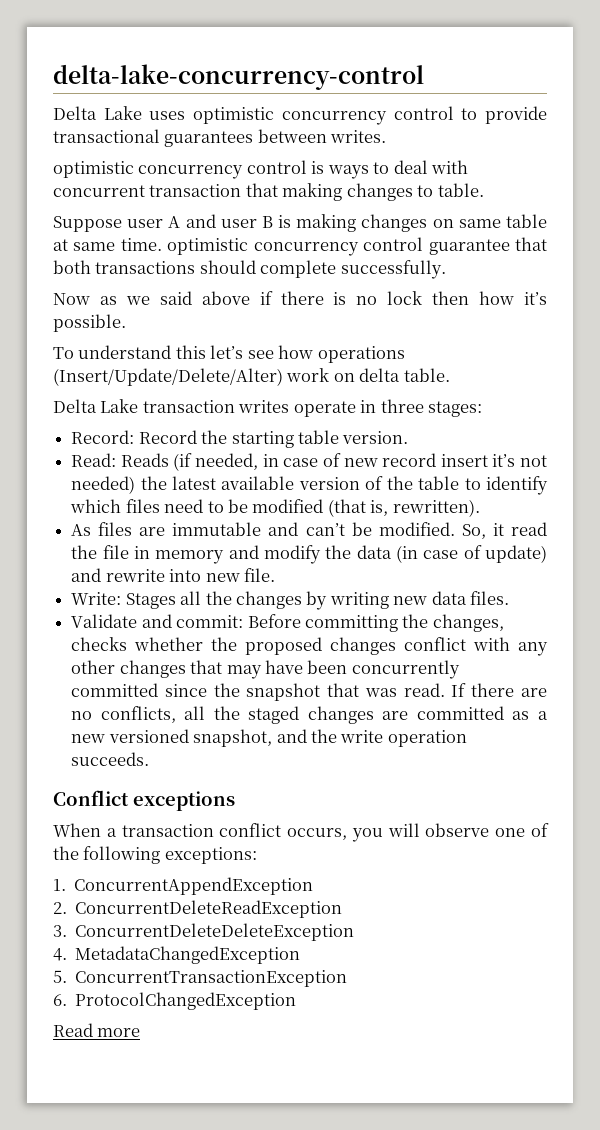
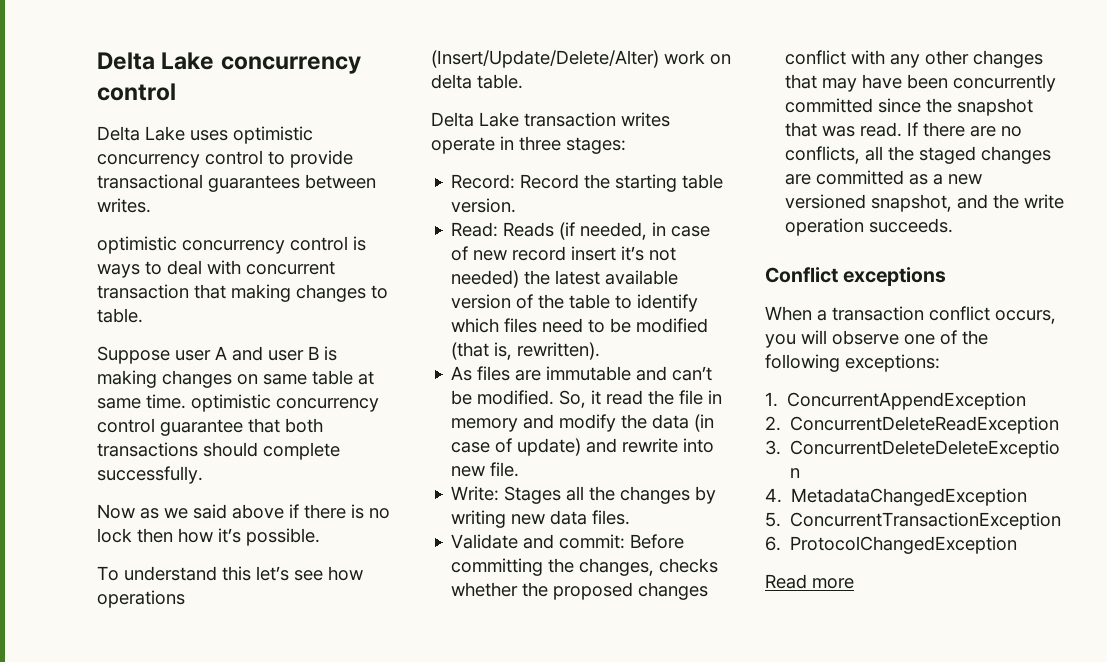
[53,64,424,90] delta-lake-concurrency-control -> [97,52,361,74] [97,83,176,101] Delta Lake concurrency control

